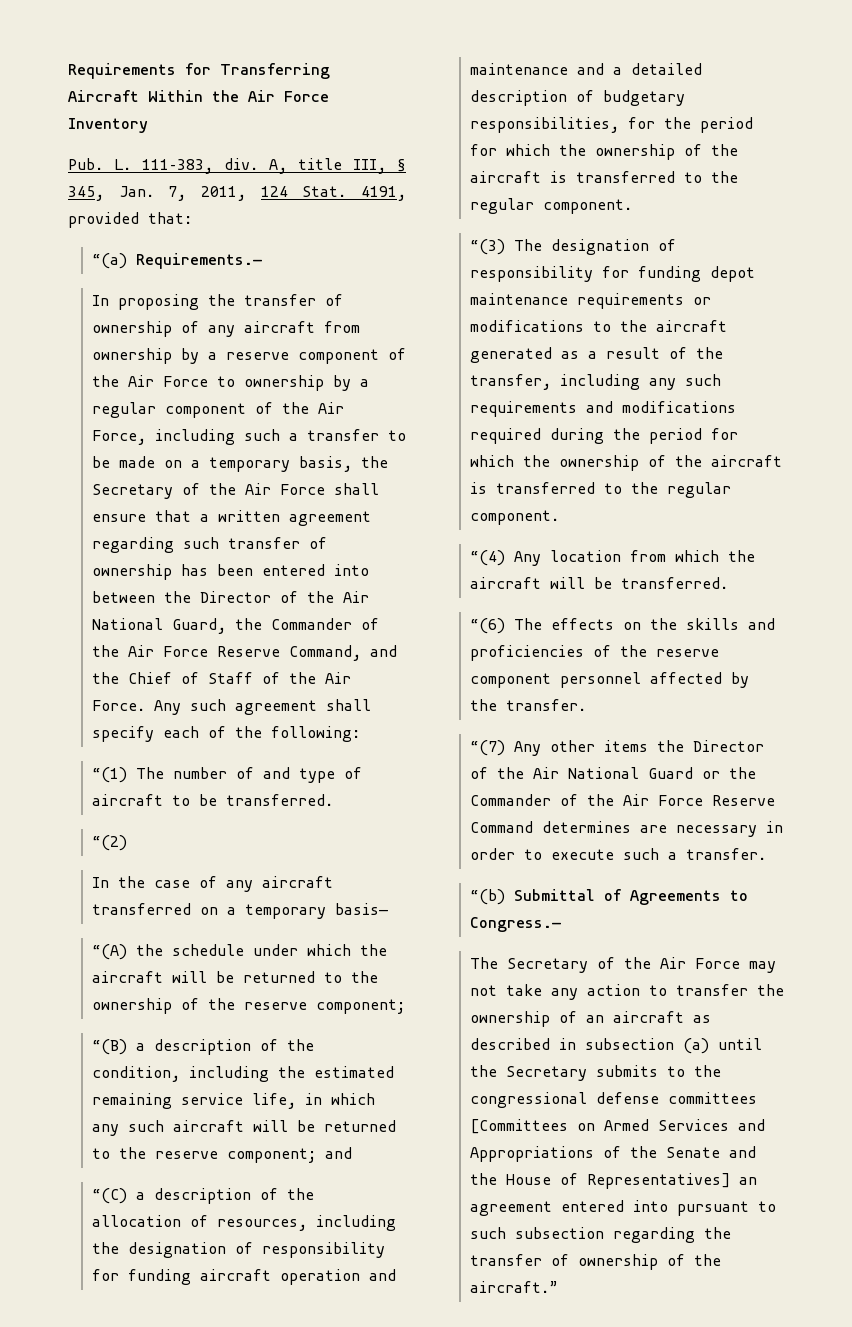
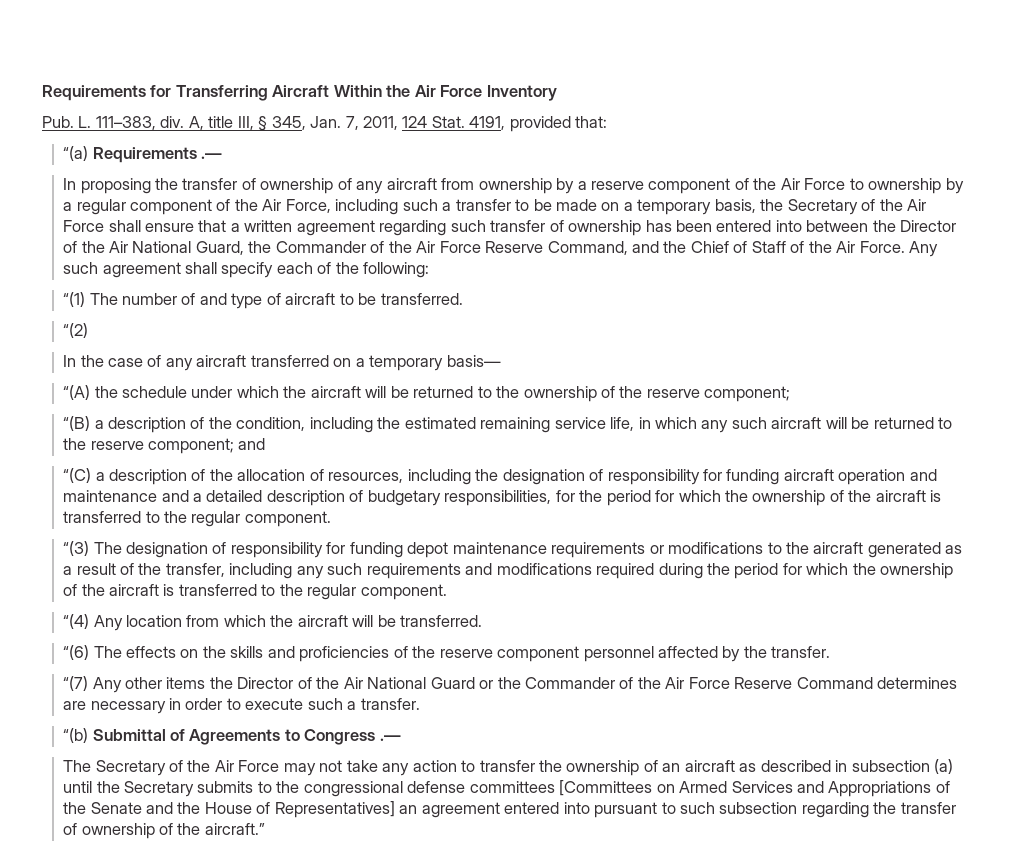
[135,253,262,269] Requirements.— -> [92,147,223,163] Requirements .—
[469,917,561,932] Congress.— -> [304,729,401,745] Congress .—

